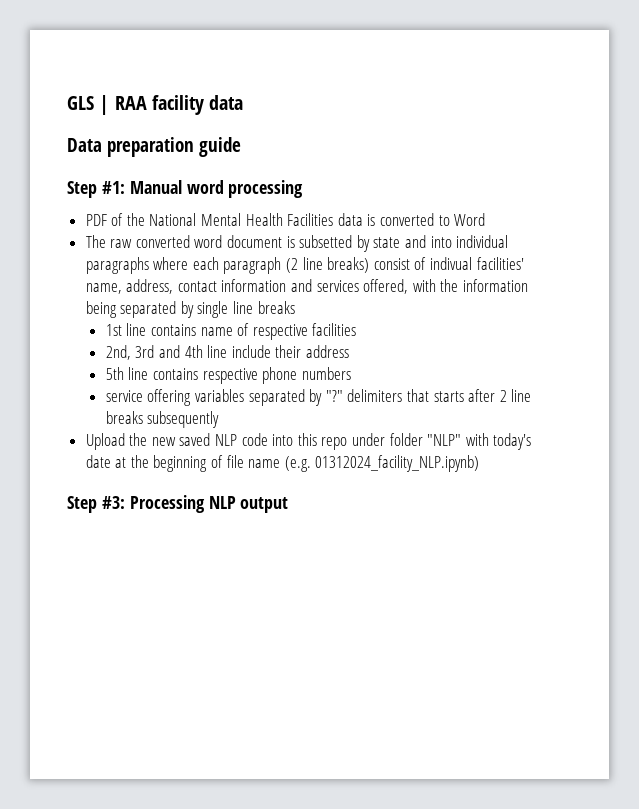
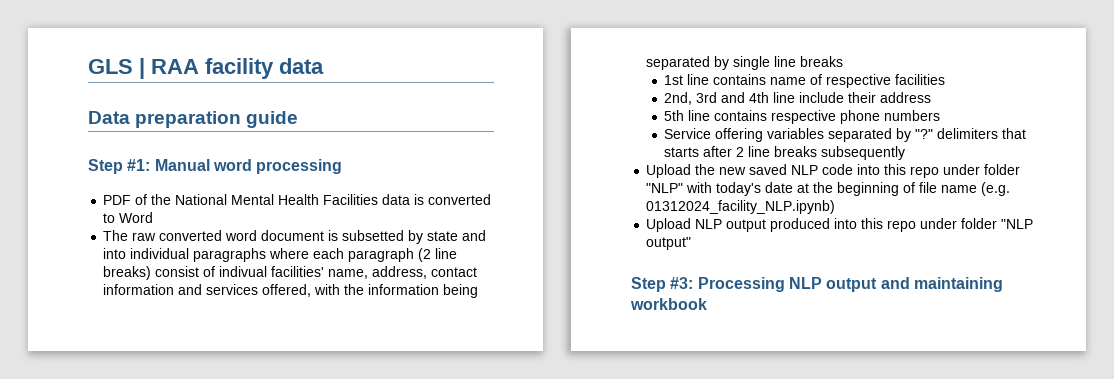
[105,390,143,402] service -> [664,128,712,139] Service
(480, 463) none -> [646,218,1034,232] [646,237,692,250] // Upload NLP output produced into this repo under folder "NLP output"
(289, 505) none -> [880,277,1003,292] [630,298,707,310] and maintaining workbook

